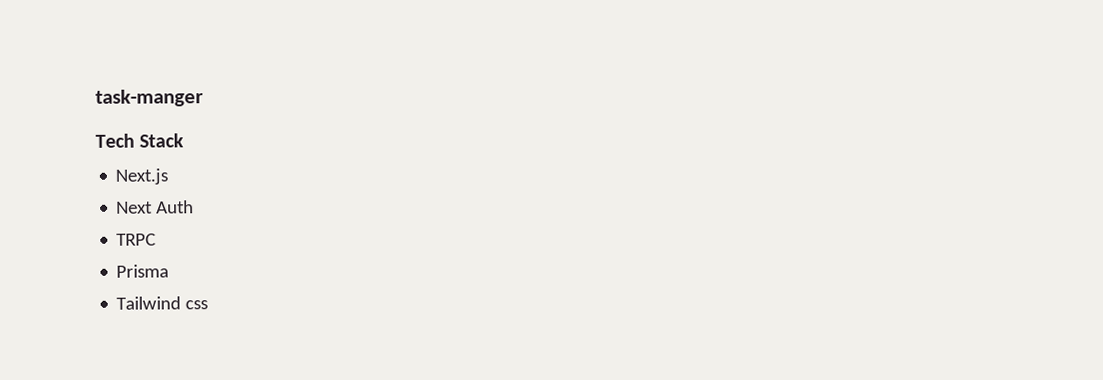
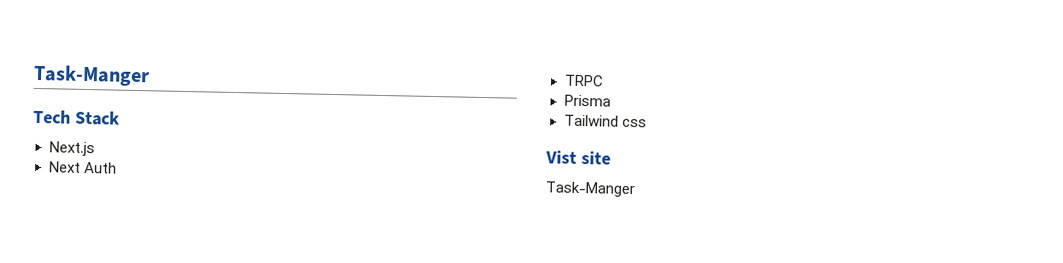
[95,89,204,107] task-manger -> [33,64,150,87] Task-Manger
(209, 305) none -> [545,150,611,165] [545,181,635,198] // Vist site // Task-Manger

